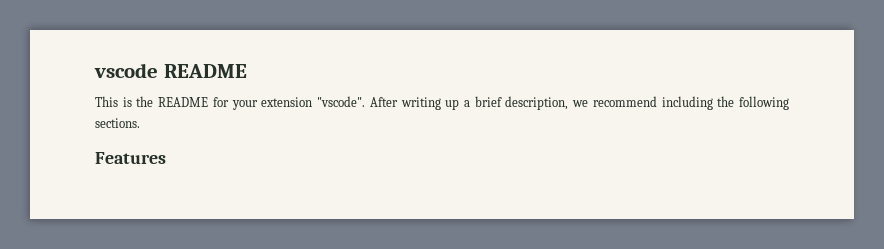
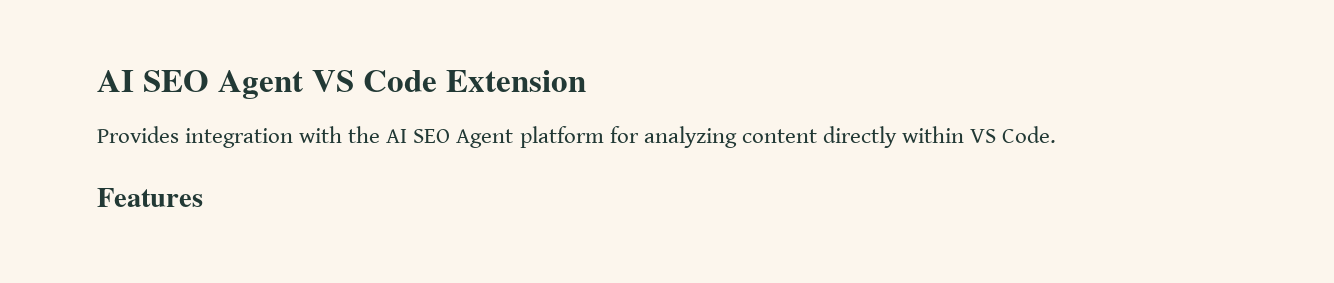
[94,63,247,78] [95,96,789,110] [95,118,140,128] vscode README // This is the README for your extension "vscode". After writing up a brief description, we recommend including the following sections. -> [97,70,586,99] [97,126,1057,148] AI SEO Agent VS Code Extension // Provides integration with the AI SEO Agent platform for analyzing content directly within VS Code.

